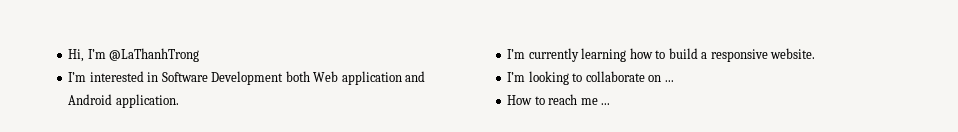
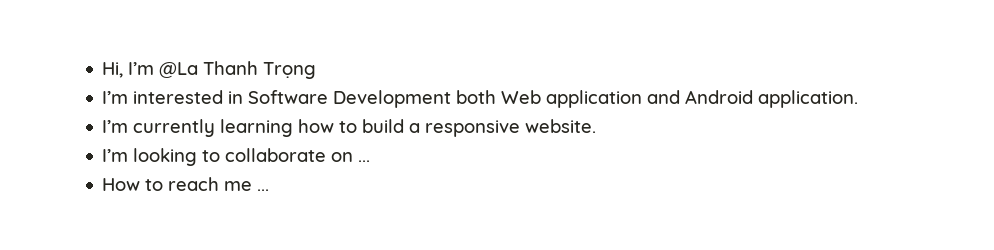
[109,48,200,62] @LaThanhTrong -> [159,61,317,79] @La Thanh Trọng

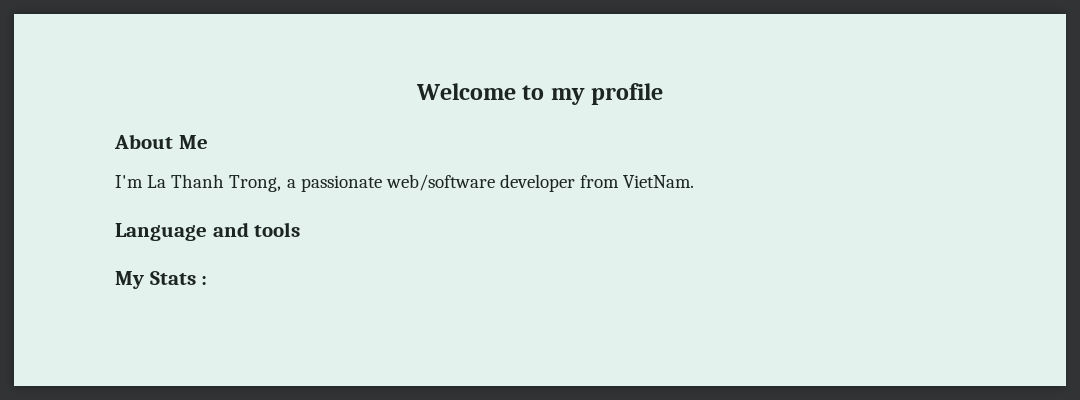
[102,61,317,79] [102,90,859,108] [102,119,597,137] [102,148,371,166] [102,177,270,191] Hi, I’m @La Thanh Trọng // I’m interested in Software Development both Web application and Android application. // I’m currently learning how to build a responsive website. // I’m looking to collaborate on ... // How to reach me ... -> [415,83,664,105] [114,134,208,149] [115,174,695,192] [115,222,301,241] [115,271,208,289] Welcome to my profile // About Me // I'm La Thanh Trong, a passionate web/software developer from VietNam. // Language and tools // My Stats :

